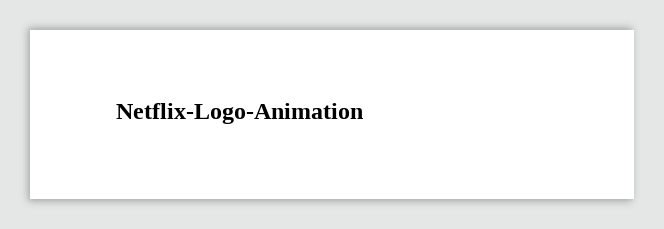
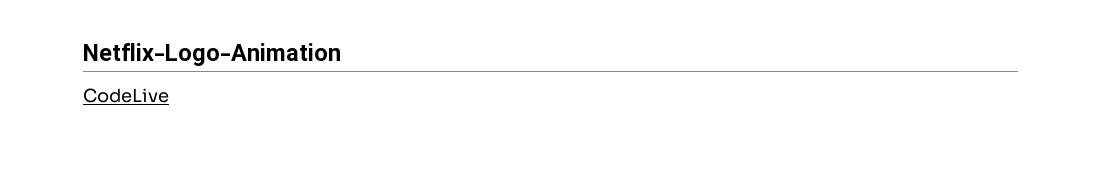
(363, 113) none -> [83,88,169,103] // CodeLive

